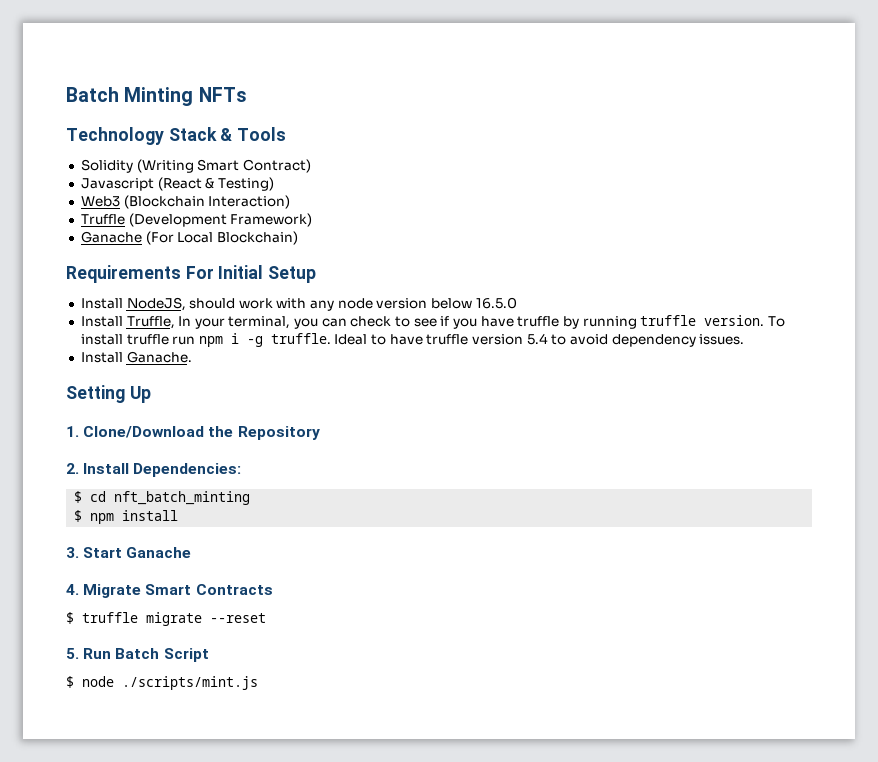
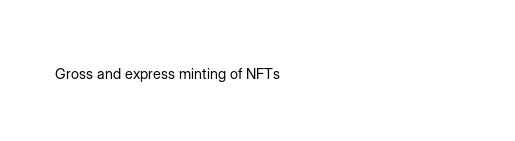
[66,87,247,106] [66,127,287,145] [80,159,311,173] [80,177,274,191] [80,195,291,209] [80,213,313,227] [80,231,298,245] [66,265,317,283] [80,297,517,311] [80,315,785,329] [80,333,745,347] [80,351,192,363] [66,385,151,403] [66,426,320,440] [66,463,242,477] [74,491,251,505] [74,510,179,524] [66,547,192,558] [66,584,273,598] [66,612,266,626] [66,648,209,662] [66,676,258,690] Batch Minting NFTs // Technology Stack & Tools // Solidity (Writing Smart Contract) // Javascript (React & Testing) // Web3 (Blockchain Interaction) // Truffle (Development Framework) // Ganache (For Local Blockchain) // Requirements For Initial Setup // Install NodeJS, should work with any node version below 16.5.0 // Install Truffle, In your terminal, you can check to see if you have truffle by running truffle version. To install truffle run npm i -g truffle. Ideal to have truffle version 5.4 to avoid dependency issues. // Install Ganache. // Setting Up // 1. Clone/Download the Repository // 2. Install Dependencies: // $ cd nft_batch_minting // $ npm install // 3. Start Ganache // 4. Migrate Smart Contracts // $ truffle migrate --reset // 5. Run Batch Script // $ node ./scripts/mint.js -> [55,68,280,82] Gross and express minting of NFTs

